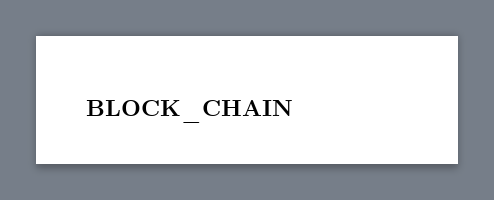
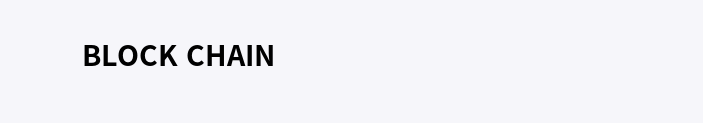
[86,100,293,123] BLOCK_CHAIN -> [82,45,275,66] BLOCK CHAIN

